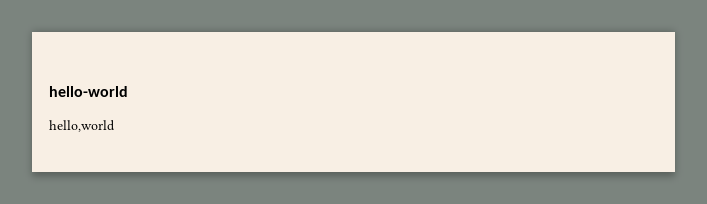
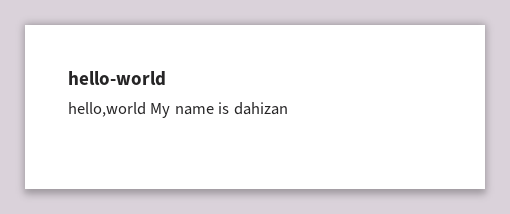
(115, 126) none -> [150,102,288,118] My name is dahizan

